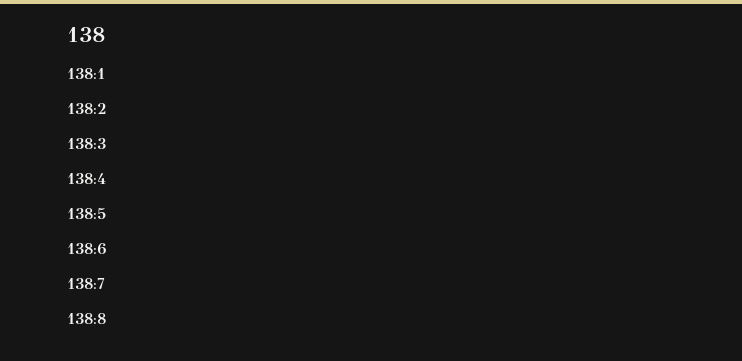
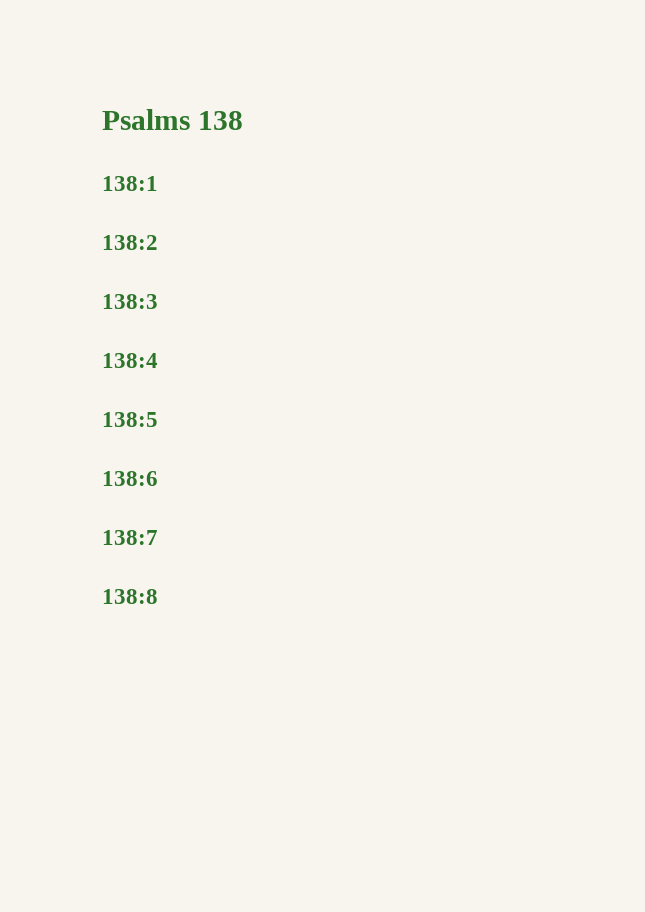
(67, 34) none -> [102,109,190,130] Psalms

